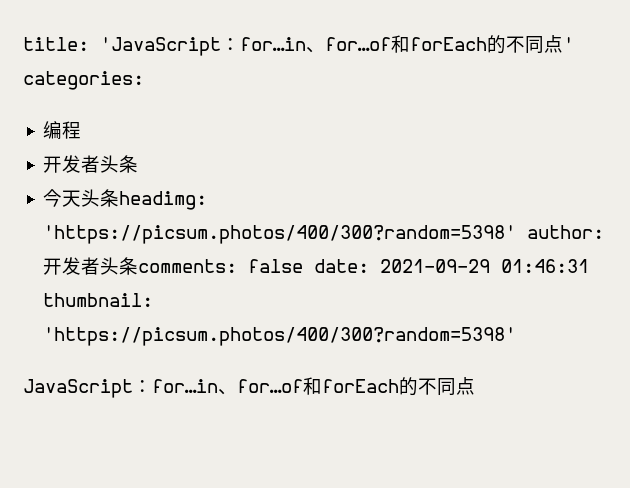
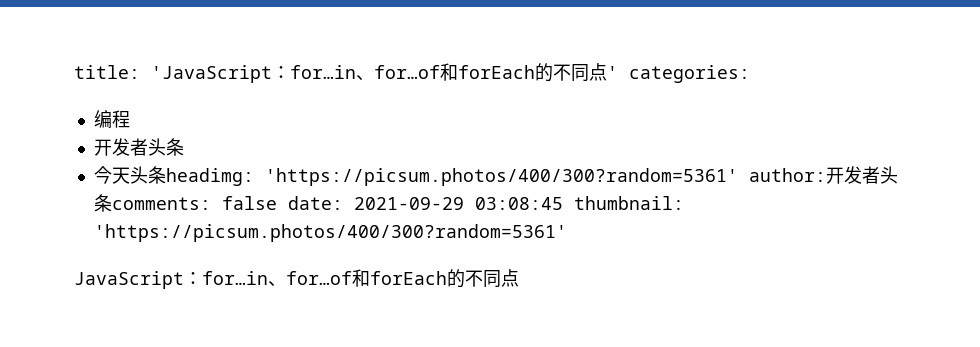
[43,225,517,244] 'https://picsum.photos/400/300?random=5398' -> [264,168,738,186] 'https://picsum.photos/400/300?random=5361'
[501,259,590,273] [43,293,154,307] [43,327,517,346] 01:46:31 thumbnail: 'https://picsum.photos/400/300?random=5398' -> [474,196,684,210] [93,224,567,242] 03:08:45 thumbnail: 'https://picsum.photos/400/300?random=5361'

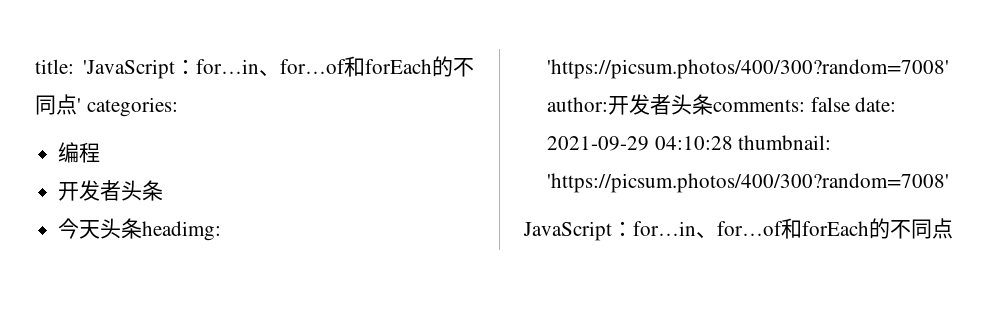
[264,168,738,186] 'https://picsum.photos/400/300?random=5361' -> [547,59,950,79] 'https://picsum.photos/400/300?random=7008'
[474,196,684,210] [93,224,567,242] 03:08:45 thumbnail: 'https://picsum.photos/400/300?random=5361' -> [654,135,832,150] [547,173,950,193] 04:10:28 thumbnail: 'https://picsum.photos/400/300?random=7008'

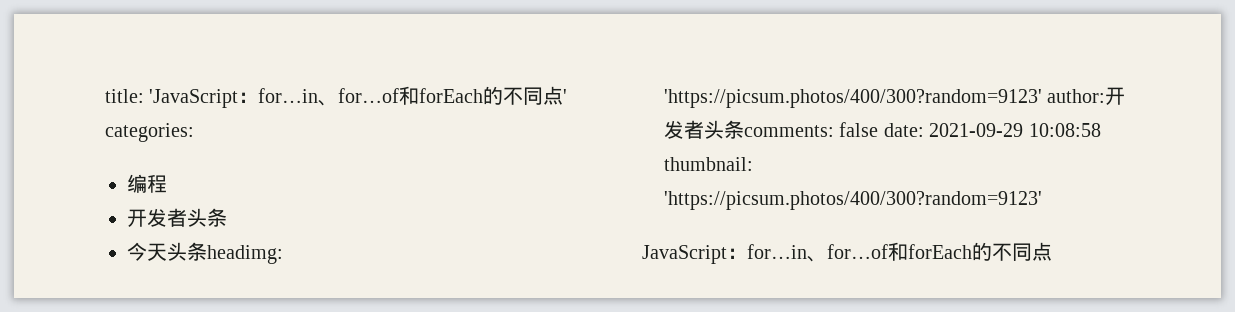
[547,59,950,79] 'https://picsum.photos/400/300?random=7008' -> [664,89,1042,108] 'https://picsum.photos/400/300?random=9123'
[654,135,832,150] [547,173,950,193] 04:10:28 thumbnail: 'https://picsum.photos/400/300?random=7008' -> [1028,123,1101,137] [664,157,753,171] [664,191,1042,210] 10:08:58 thumbnail: 'https://picsum.photos/400/300?random=9123'

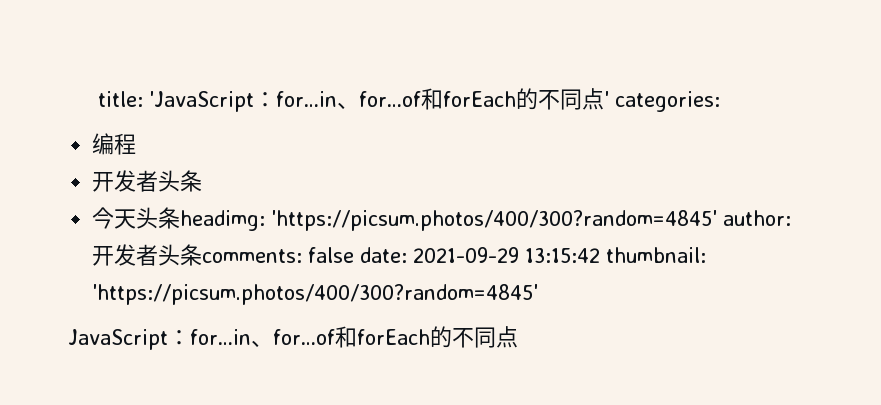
[664,89,1042,108] 'https://picsum.photos/400/300?random=9123' -> [271,210,718,231] 'https://picsum.photos/400/300?random=4845'
[1028,123,1101,137] [664,157,753,171] [664,191,1042,210] 10:08:58 thumbnail: 'https://picsum.photos/400/300?random=9123' -> [525,247,707,263] [92,284,539,305] 13:15:42 thumbnail: 'https://picsum.photos/400/300?random=4845'

